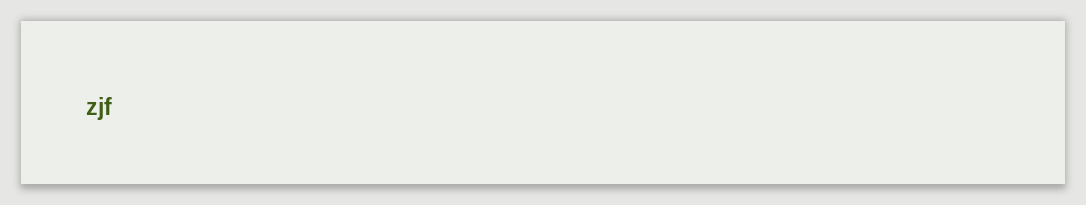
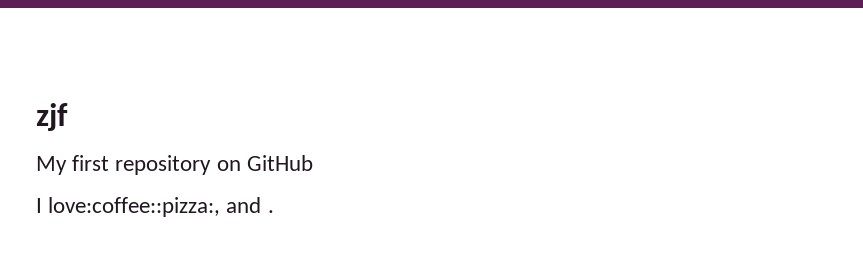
(112, 108) none -> [36,155,313,175] [36,197,274,217] // My first repository on GitHub // I love:coffee::pizza:, and .

